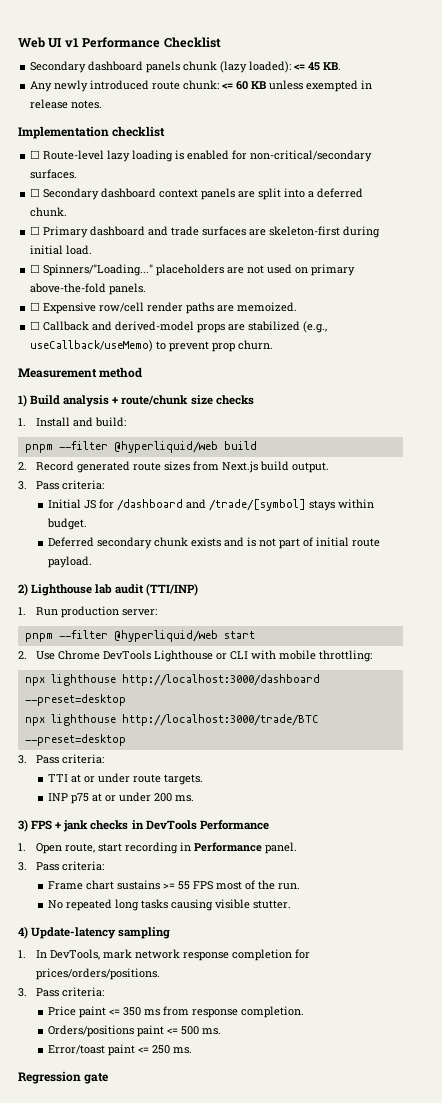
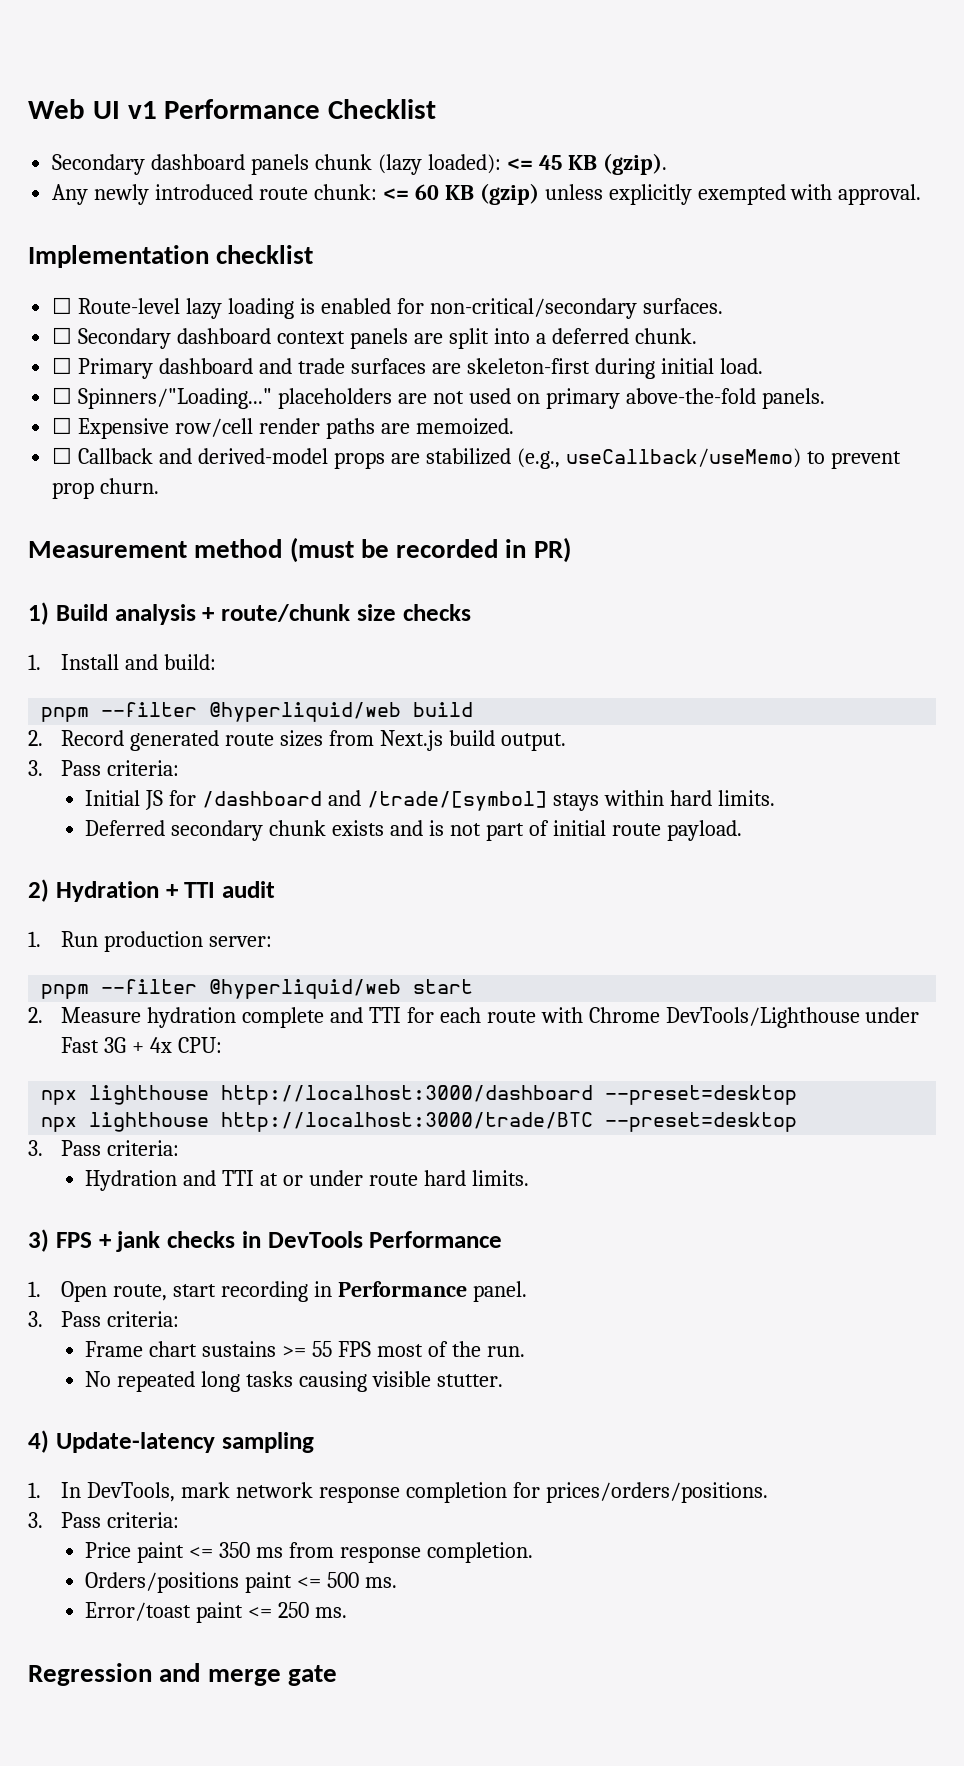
[323,62,342,70] KB. -> [567,153,667,175] KB (gzip).
[269,80,373,92] [30,99,103,109] unless exempted in release notes. -> [479,183,922,205] (gzip) unless explicitly exempted with approval.
(143, 372) none -> [289,537,571,563] (must be recorded in PR)
[47,518,88,530] budget. -> [669,790,775,806] hard limits.
[31,584,113,596] Lighthouse lab -> [55,881,216,902] Hydration + TTI
[146,583,199,596] (TTI/INP) -> (275, 889) none
[36,650,373,662] Use Chrome DevTools Lighthouse or CLI with mobile throttling: -> [61,1007,920,1028] [61,1037,222,1053] Measure hydration complete and TTI for each route with Chrome DevTools/Lighthouse under Fast 3G + 4x CPU:
(105, 759) none -> [85,1170,217,1191] Hydration and
[164,774,204,785] [48,792,195,804] targets. // INP p75 at or under 200 ms. -> [423,1170,529,1186] hard limits.
(81, 1077) none -> [159,1663,281,1686] and merge

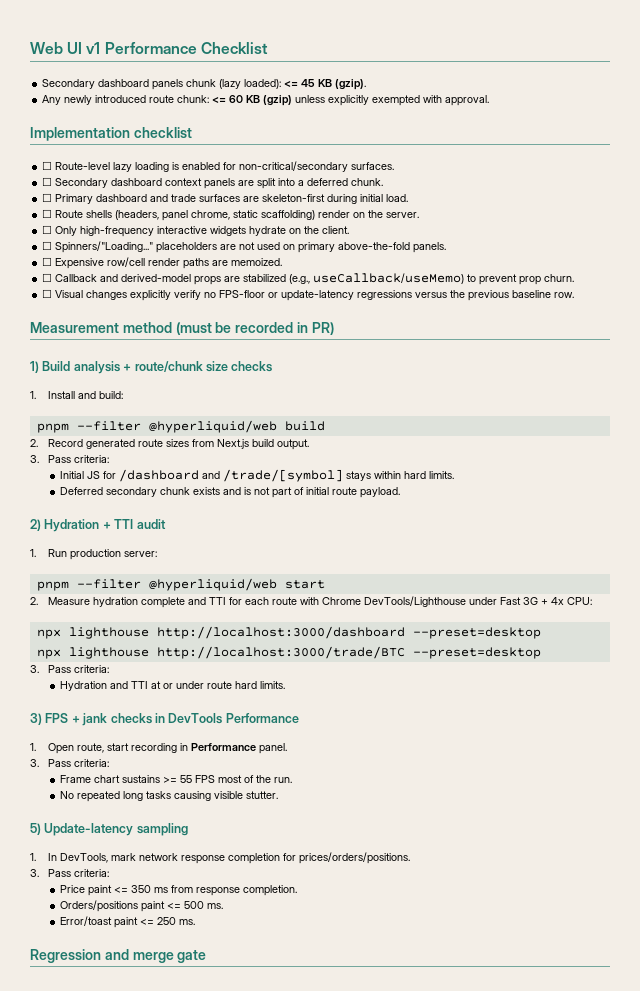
(763, 366) none -> [42,209,420,221] [42,225,350,237] // ☐ Route shells (headers, panel chrome, static scaffolding) render on the server. // ☐ Only high-frequency interactive widgets hydrate on the client.
(160, 486) none -> [42,289,575,301] // ☐ Visual changes explicitly verify no FPS-floor or update-latency regressions versus the previous baseline row.
[28,1430,49,1453] 4) -> [30,823,41,835] 5)

